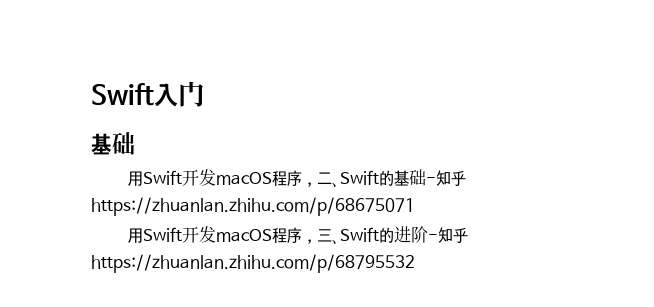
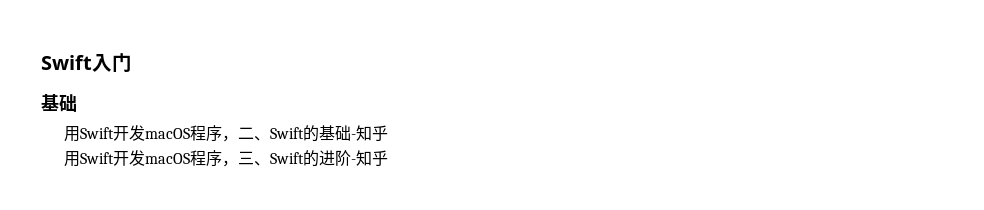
[91,197,415,216] https://zhuanlan.zhihu.com/p/68675071 -> (388, 133) none
[91,254,415,273] https://zhuanlan.zhihu.com/p/68795532 -> (388, 158) none

